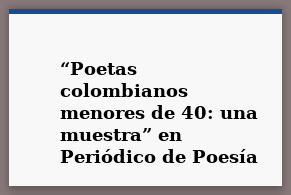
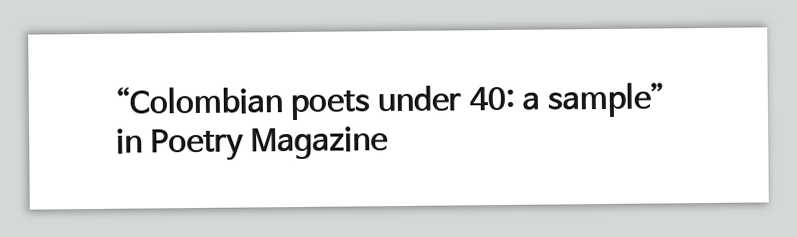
[60,62,137,75] [60,83,188,97] [60,105,258,119] [60,128,182,141] [60,149,258,163] “Poetas colombianos menores de 40: una muestra” en Periódico de Poesía -> [115,82,666,121] [116,126,389,162] “Colombian poets under 40: a sample” in Poetry Magazine

